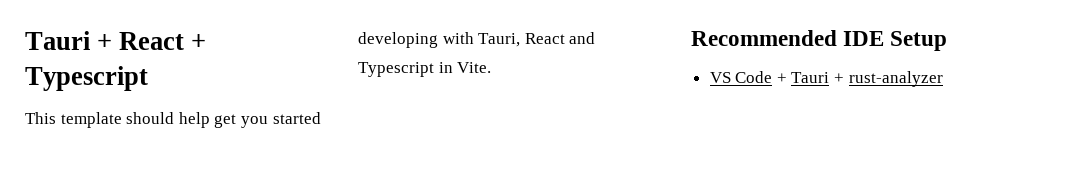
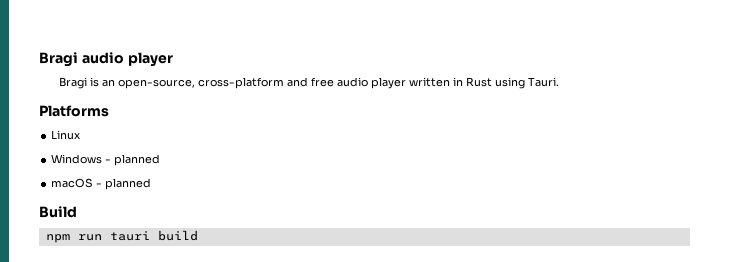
[25,31,207,50] [25,66,148,91] [25,112,321,128] [358,32,596,48] [358,62,492,77] [691,30,948,51] [709,71,943,87] Tauri + React + Typescript // This template should help get you started developing with Tauri, React and Typescript in Vite. // Recommended IDE Setup // VS Code + Tauri + rust-analyzer -> [39,52,173,67] [59,77,560,89] [39,105,109,117] [51,130,81,140] [51,154,161,166] [51,178,152,190] [39,206,77,218] [45,230,198,243] Bragi audio player // Bragi is an open-source, cross-platform and free audio player written in Rust using Tauri. // Platforms // Linux // Windows - planned // macOS - planned // Build // npm run tauri build

